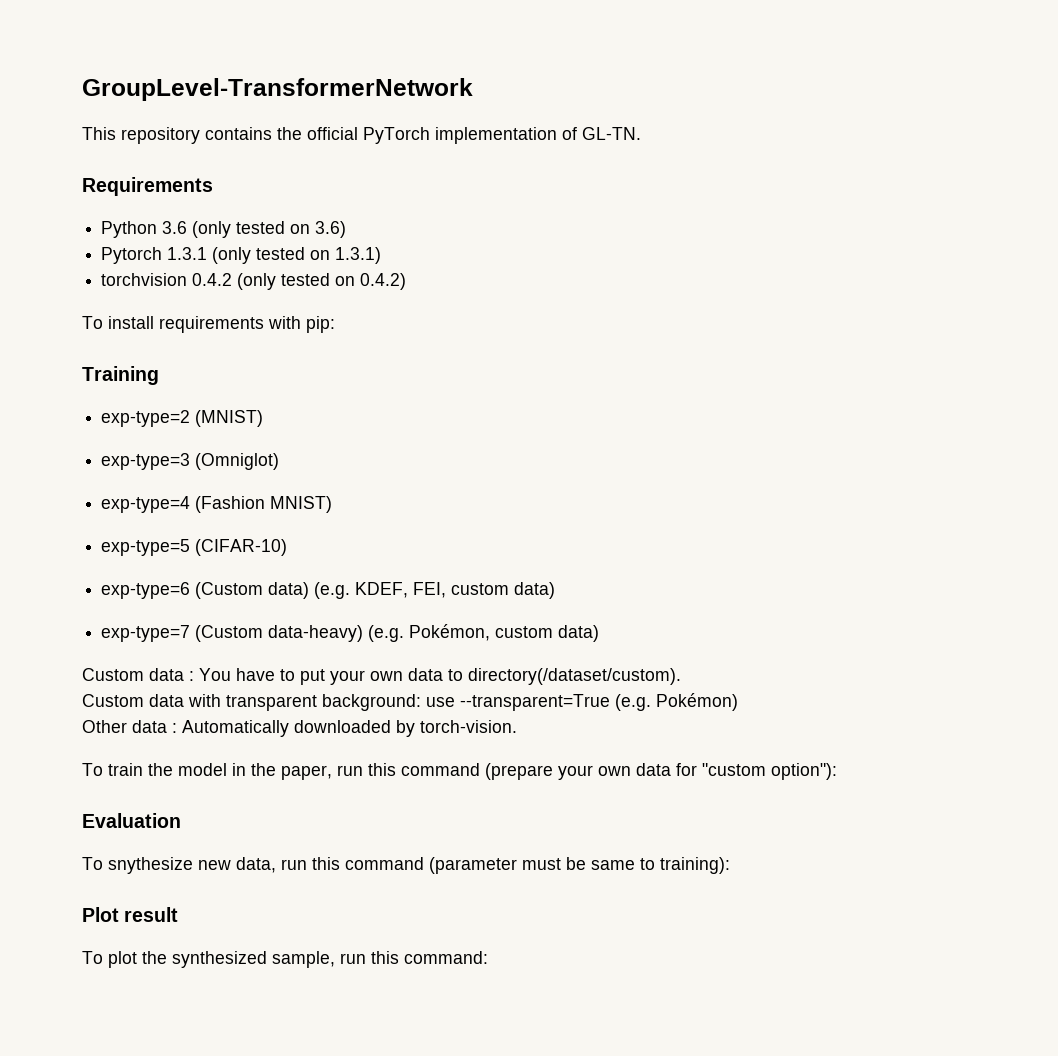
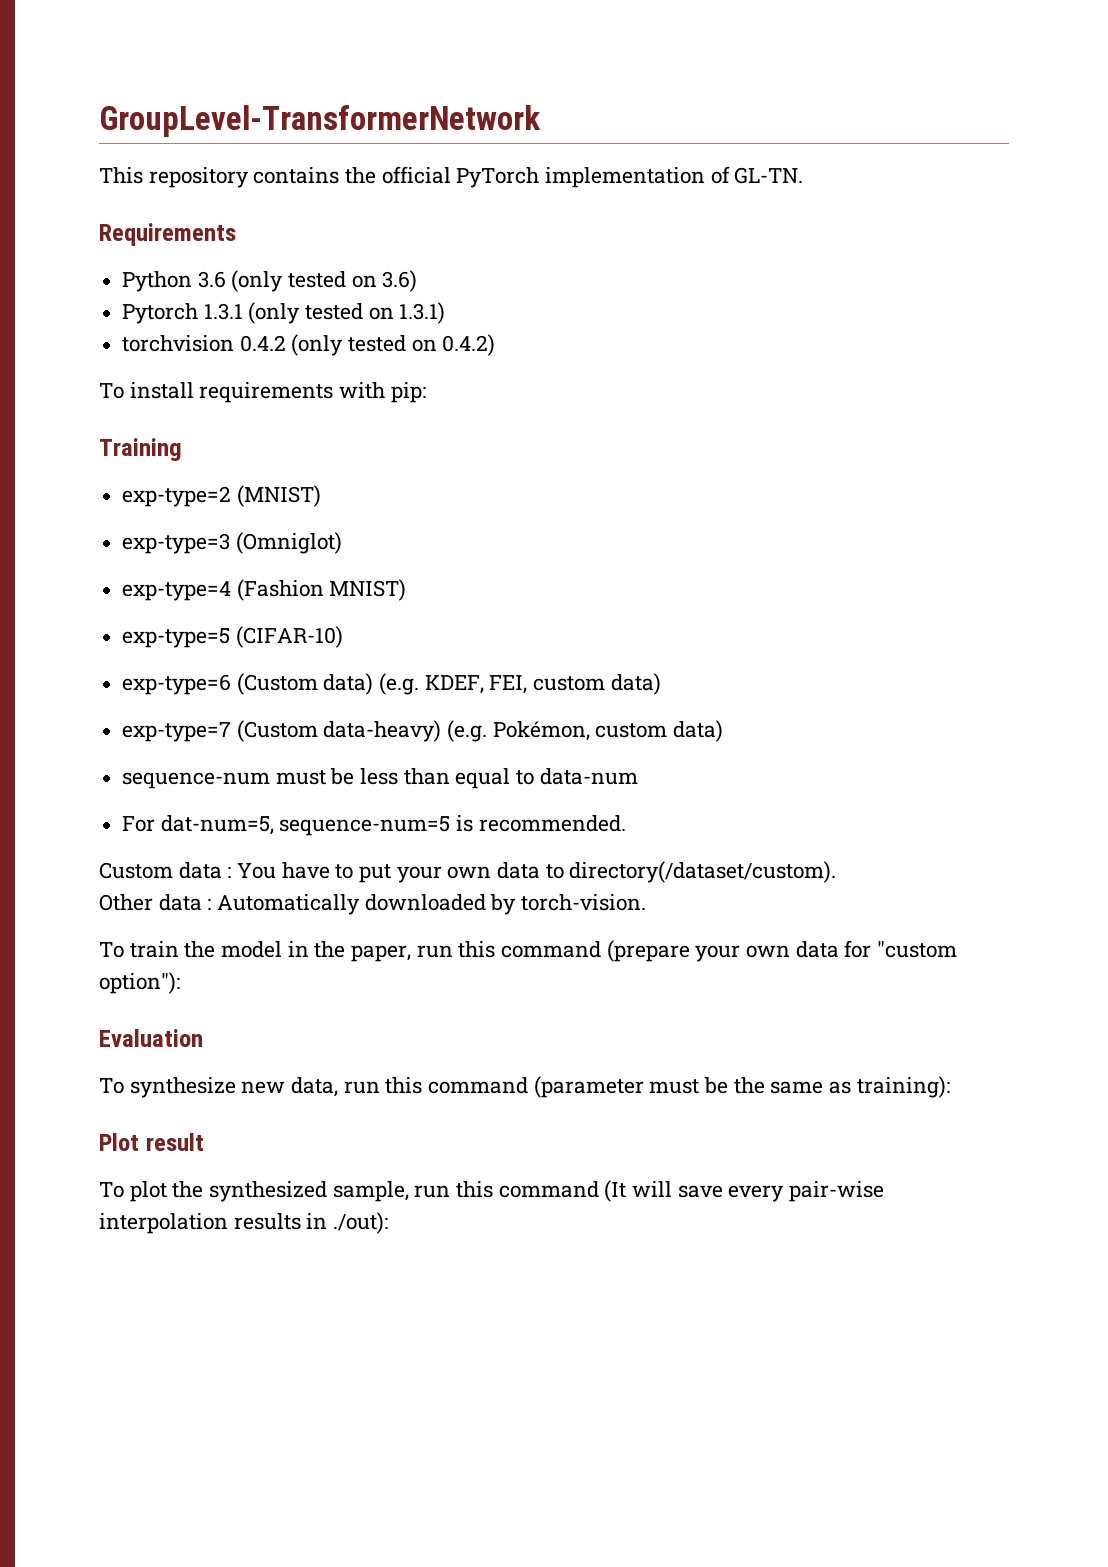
(600, 633) none -> [122,768,638,789] [122,815,626,836] // sequence-num must be less than equal to data-num // For dat-num=5, sequence-num=5 is recommended.
[82,693,738,711] // Custom data with transparent background: use --transparent=True (e.g. Pokémon) -> (837, 872) none
[108,857,193,874] snythesize -> [129,1077,236,1098] synthesize
[591,858,655,870] same to -> [733,1077,852,1094] the same as
[404,951,488,964] command: -> [498,1180,885,1202] [99,1212,389,1234] command (It will save every pair-wise interpolation results in ./out):

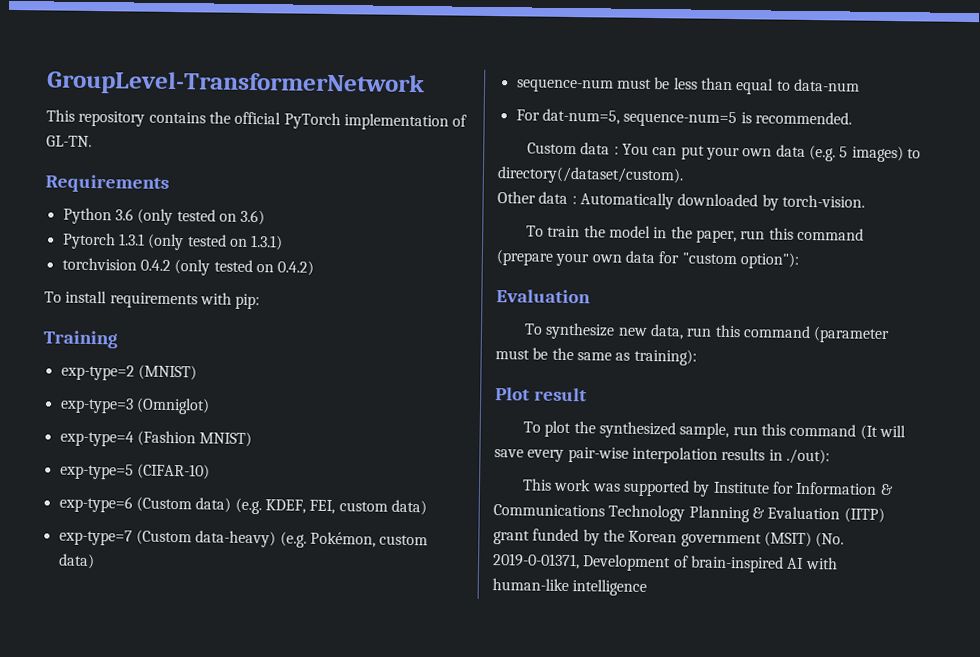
[281,862,354,879] have to -> [652,147,678,156] can
(541, 870) none -> [808,144,904,163] (e.g. 5 images)
(389, 1223) none -> [522,478,894,497] [493,504,885,523] [493,528,845,548] [492,553,838,573] [492,578,648,597] // This work was supported by Institute for Information & Communications Technology Planning & Evaluation (IITP) grant funded by the Korean government (MSIT) (No. 2019-0-01371, Development of brain-inspired AI with human-like intelligence

